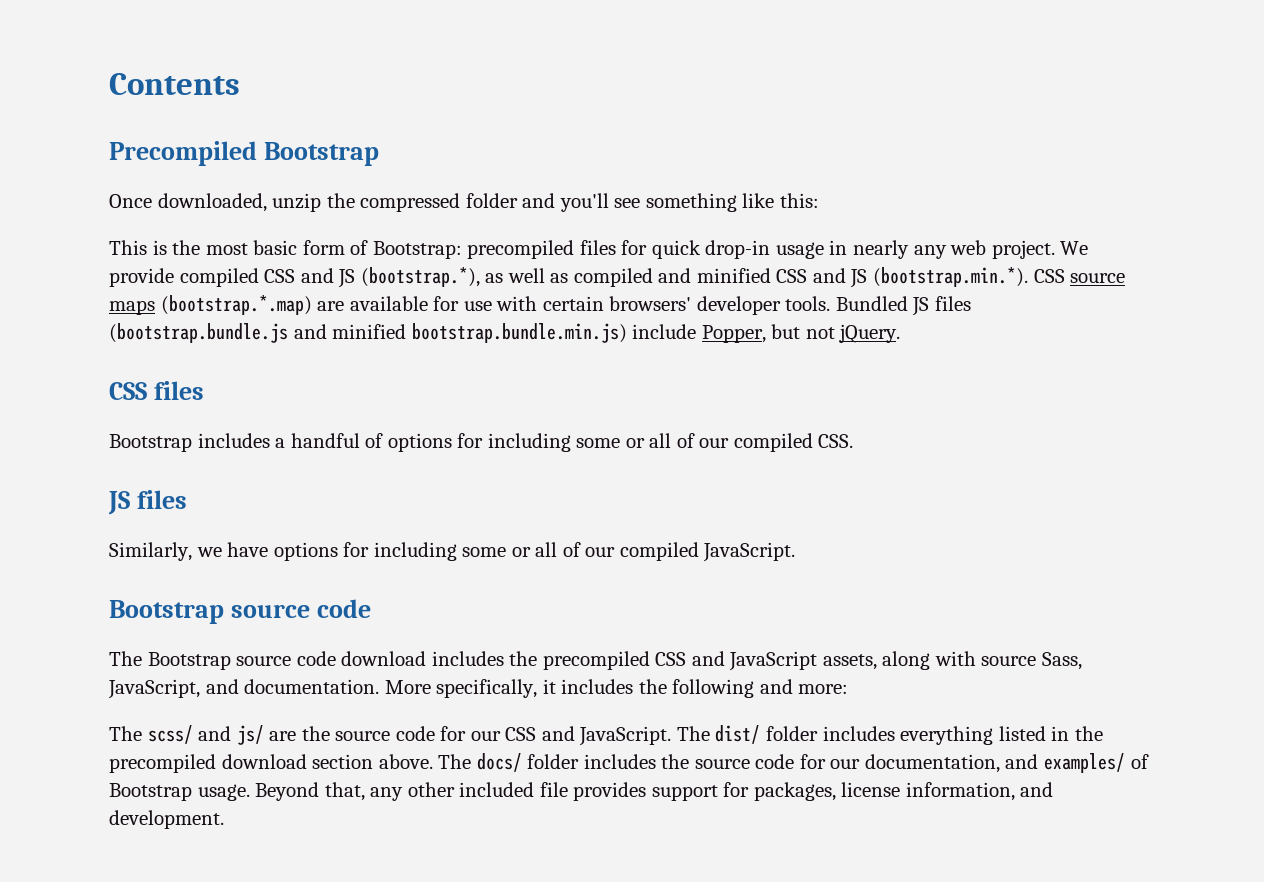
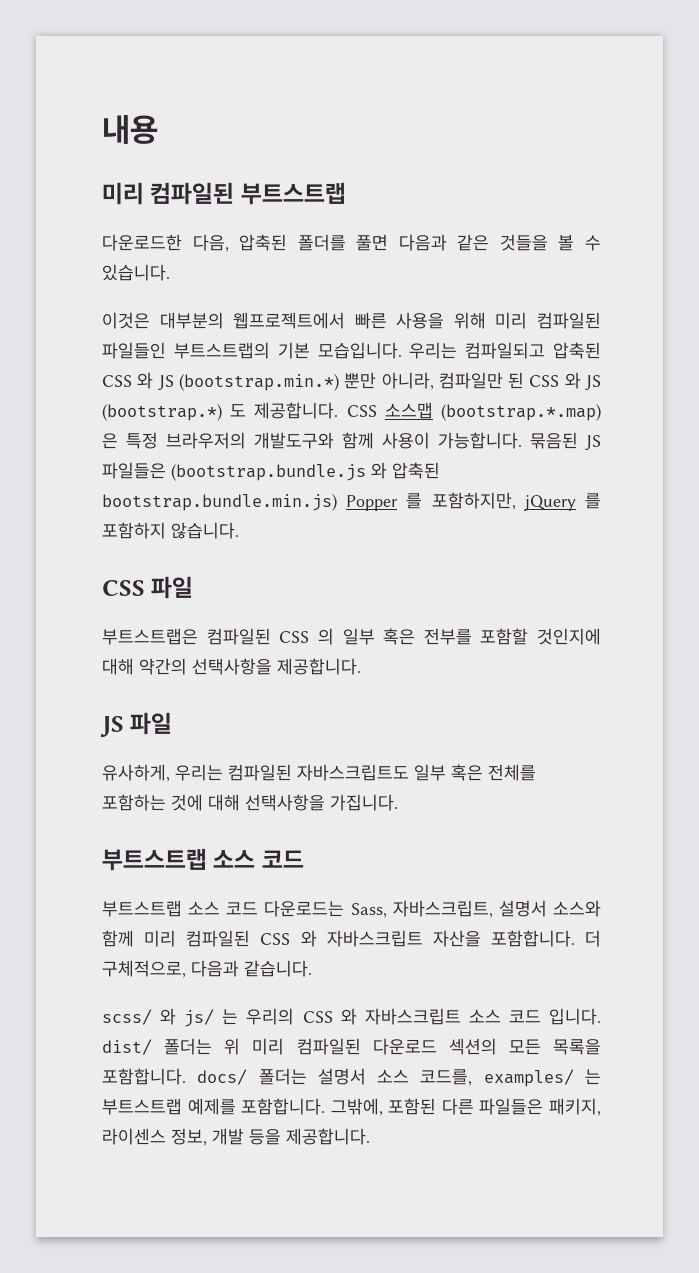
[109,73,240,95] [109,141,379,166] [109,193,819,212] [109,240,1089,259] [109,267,1126,288] [109,295,971,316] [109,323,901,343] [109,381,204,400] [109,433,854,452] [108,490,187,515] [109,542,796,562] [109,599,371,624] [109,651,1083,671] [108,679,849,699] [109,725,1103,746] [109,753,1149,773] [109,782,1054,801] [109,810,224,829] Contents // Precompiled Bootstrap // Once downloaded, unzip the compressed folder and you'll see something like this: // This is the most basic form of Bootstrap: precompiled files for quick drop-in usage in nearly any web project. We provide compiled CSS and JS (bootstrap.*), as well as compiled and minified CSS and JS (bootstrap.min.*). CSS source maps (bootstrap.*.map) are available for use with certain browsers' developer tools. Bundled JS files (bootstrap.bundle.js and minified bootstrap.bundle.min.js) include Popper, but not jQuery. // CSS files // Bootstrap includes a handful of options for including some or all of our compiled CSS. // JS files // Similarly, we have options for including some or all of our compiled JavaScript. // Bootstrap source code // The Bootstrap source code download includes the precompiled CSS and JavaScript assets, along with source Sass, JavaScript, and documentation. More specifically, it includes the following and more: // The scss/ and js/ are the source code for our CSS and JavaScript. The dist/ folder includes everything listed in the precompiled download section above. The docs/ folder includes the source code for our documentation, and examples/ of Bootstrap usage. Beyond that, any other included file provides support for packages, license information, and development. -> [102,115,158,144] [102,182,346,205] [102,234,601,252] [102,264,170,281] [102,312,601,329] [102,342,601,359] [102,372,601,391] [102,402,601,421] [102,432,601,451] [102,462,440,481] [102,492,601,511] [102,522,239,539] [102,576,194,599] [102,628,601,645] [102,658,361,675] [100,712,173,737] [102,764,536,782] [102,794,398,811] [102,848,304,871] [102,900,601,918] [102,930,601,947] [102,960,312,978] [102,1008,601,1027] [102,1038,601,1055] [102,1068,601,1087] [102,1098,601,1116] [102,1128,370,1146] 내용 // 미리 컴파일된 부트스트랩 // 다운로드한 다음, 압축된 폴더를 풀면 다음과 같은 것들을 볼 수 있습니다. // 이것은 대부분의 웹프로젝트에서 빠른 사용을 위해 미리 컴파일된 파일들인 부트스트랩의 기본 모습입니다. 우리는 컴파일되고 압축된 CSS 와 JS (bootstrap.min.*) 뿐만 아니라, 컴파일만 된 CSS 와 JS (bootstrap.*) 도 제공합니다. CSS 소스맵 (bootstrap.*.map) 은 특정 브라우저의 개발도구와 함께 사용이 가능합니다. 묶음된 JS 파일들은 (bootstrap.bundle.js 와 압축된 bootstrap.bundle.min.js) Popper 를 포함하지만, jQuery 를 포함하지 않습니다. // CSS 파일 // 부트스트랩은 컴파일된 CSS 의 일부 혹은 전부를 포함할 것인지에 대해 약간의 선택사항을 제공합니다. // JS 파일 // 유사하게, 우리는 컴파일된 자바스크립트도 일부 혹은 전체를 포함하는 것에 대해 선택사항을 가집니다. // 부트스트랩 소스 코드 // 부트스트랩 소스 코드 다운로드는 Sass, 자바스크립트, 설명서 소스와 함께 미리 컴파일된 CSS 와 자바스크립트 자산을 포함합니다. 더 구체적으로, 다음과 같습니다. // scss/ 와 js/ 는 우리의 CSS 와 자바스크립트 소스 코드 입니다. dist/ 폴더는 위 미리 컴파일된 다운로드 섹션의 모든 목록을 포함합니다. docs/ 폴더는 설명서 소스 코드를, examples/ 는 부트스트랩 예제를 포함합니다. 그밖에, 포함된 다른 파일들은 패키지, 라이센스 정보, 개발 등을 제공합니다.

